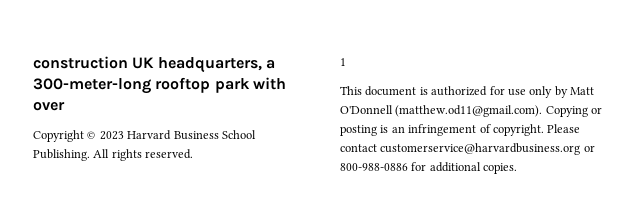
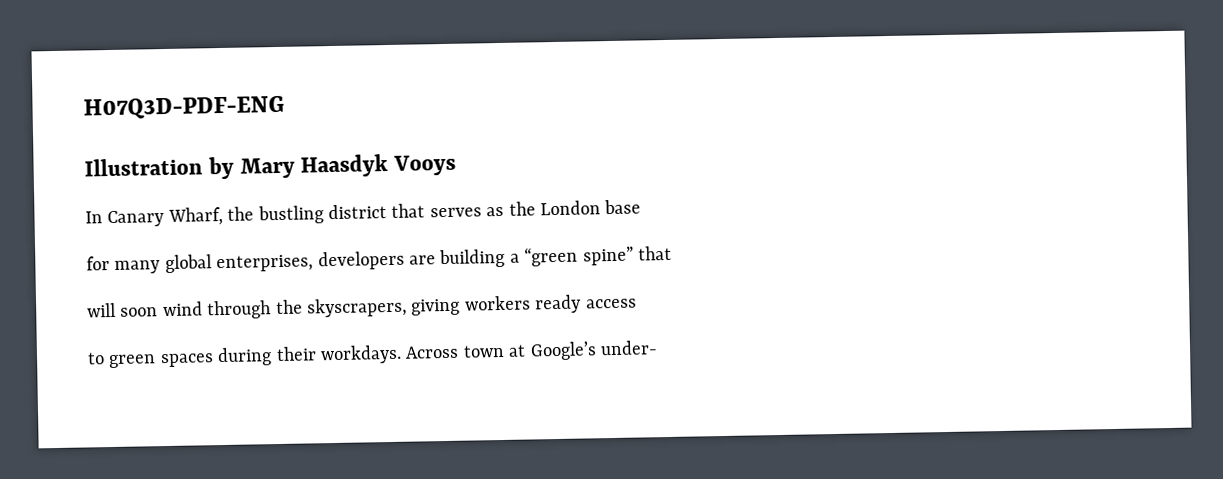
[33,56,275,73] [33,77,286,94] [33,102,65,111] [33,130,256,142] [33,149,194,161] [340,58,346,66] [340,86,594,98] [340,105,603,117] [340,124,581,136] [340,143,595,155] [340,162,518,174] construction UK headquarters, a 300-meter-long rooftop park with over // Copyright © 2023 Harvard Business School Publishing. All rights reserved. // 1 // This document is authorized for use only by Matt O'Donnell (matthew.od11@gmail.com). Copying or posting is an infringement of copyright. Please contact customerservice@harvardbusiness.org or 800-988-0886 for additional copies. -> [83,95,285,120] [84,153,456,180] [85,199,642,228] [86,245,672,274] [87,294,637,320] [87,340,658,369] H07Q3D-PDF-ENG // Illustration by Mary Haasdyk Vooys // In Canary Wharf, the bustling district that serves as the London base // for many global enterprises, developers are building a “green spine” that // will soon wind through the skyscrapers, giving workers ready access // to green spaces during their workdays. Across town at Google’s under-

